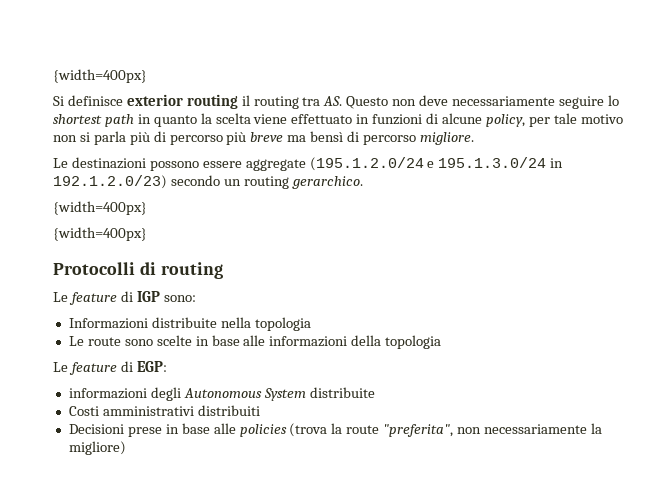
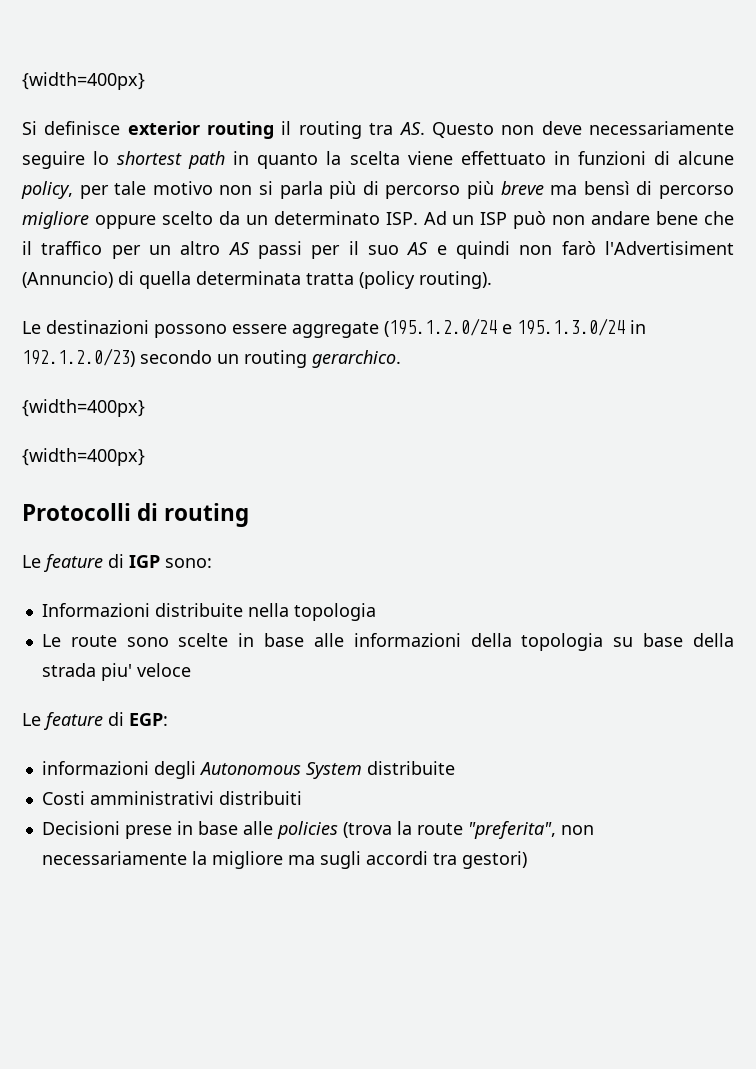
[419,132,474,145] migliore. -> [22,211,735,229] [22,241,734,259] [22,271,492,289] migliore oppure scelto da un determinato ISP. Ad un ISP può non andare bene che il traffico per un altro AS passi per il suo AS e quindi non farò l'Advertisiment (Annuncio) di quella determinata tratta (policy routing).
(442, 342) none -> [613,633,735,647] [41,663,191,681] su base della strada piu' veloce
[68,441,126,455] migliore) -> [211,851,527,869] migliore ma sugli accordi tra gestori)

